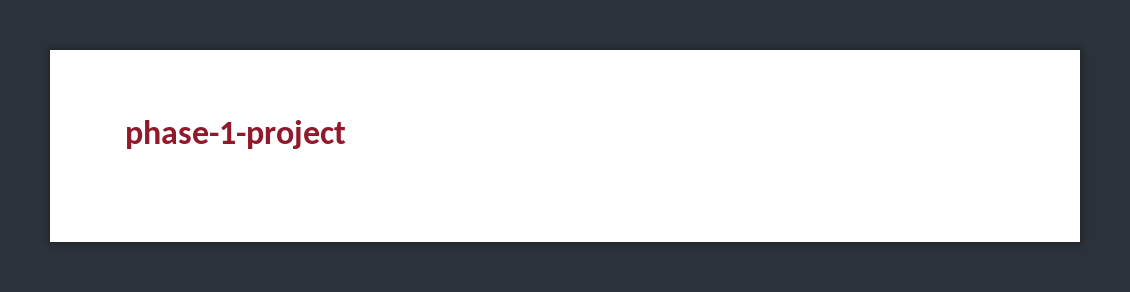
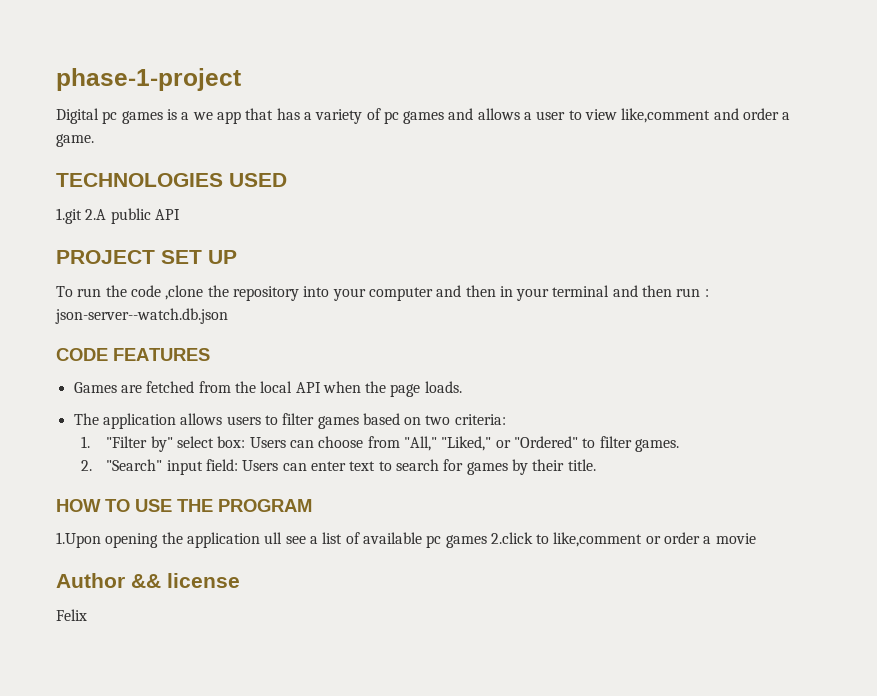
(346, 134) none -> [56,108,791,124] [56,134,94,147] [56,173,287,187] [56,208,180,224] [56,250,237,264] [56,285,709,301] [55,308,228,324] [56,348,210,361] [73,381,462,397] [73,413,506,429] [81,436,679,452] [81,459,596,475] [56,499,312,512] [56,532,756,548] [56,573,240,588] [56,609,87,621] // Digital pc games is a we app that has a variety of pc games and allows a user to view like,comment and order a game. // TECHNOLOGIES USED // 1.git 2.A public API // PROJECT SET UP // To run the code ,clone the repository into your computer and then in your terminal and then run : json-server--watch.db.json // CODE FEATURES // Games are fetched from the local API when the page loads. // The application allows users to filter games based on two criteria: // 1. "Filter by" select box: Users can choose from "All," "Liked," or "Ordered" to filter games. // 2. "Search" input field: Users can enter text to search for games by their title. // HOW TO USE THE PROGRAM // 1.Upon opening the application ull see a list of available pc games 2.click to like,comment or order a movie // Author && license // Felix

